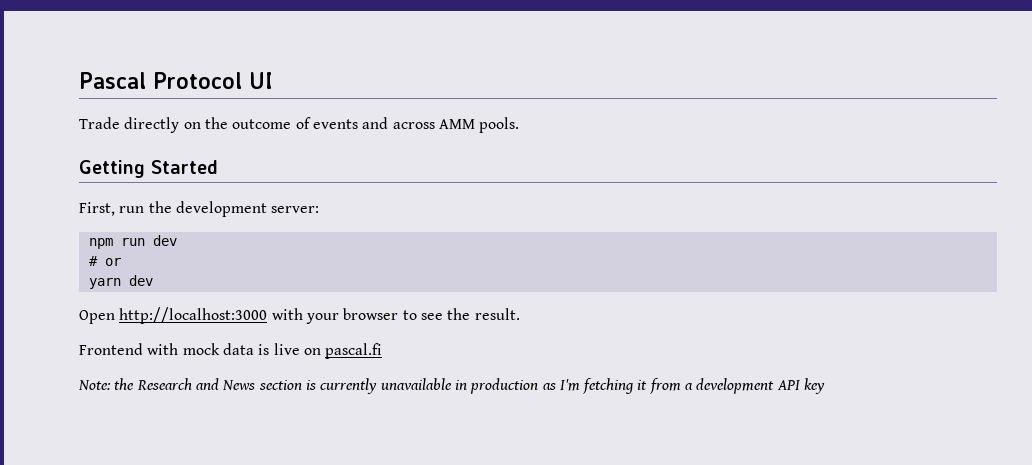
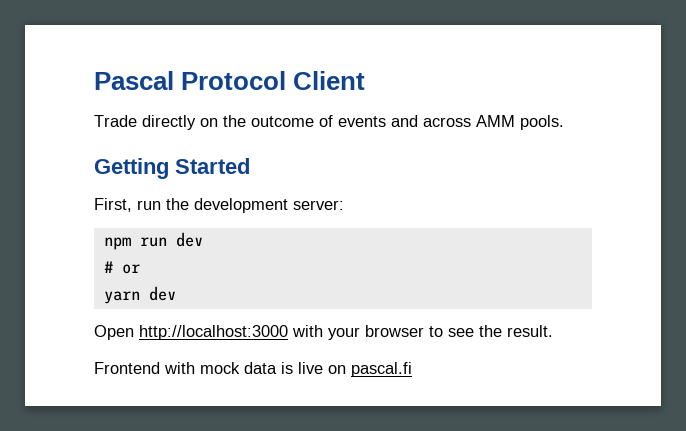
[249,72,273,89] UI -> [293,71,366,90] Client
[78,378,826,394] // Note: the Research and News section is currently unavailable in production as I'm fetching it from a development API key -> (412, 369) none

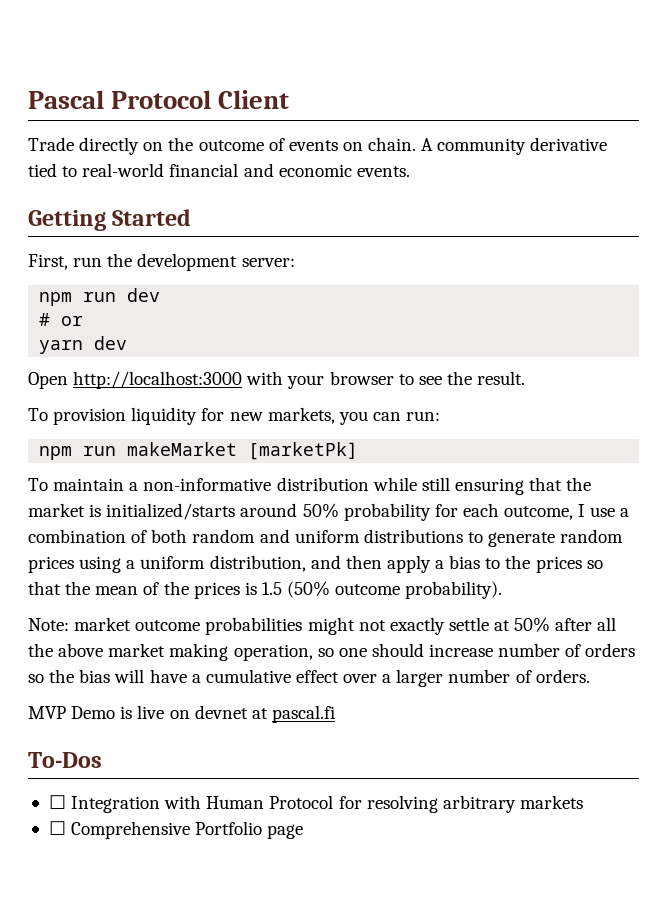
[391,115,564,130] and across AMM pools. -> [342,137,608,155] [28,163,410,177] on chain. A community derivative tied to real-world financial and economic events.
[94,362,277,374] Frontend with mock data -> [28,407,441,425] [39,442,359,460] [28,477,592,495] [28,503,630,521] [28,529,624,547] [28,555,603,573] [28,581,503,599] [28,617,617,635] [28,643,636,661] [28,669,590,687] [28,706,116,719] To provision liquidity for new markets, you can run: // npm run makeMarket [marketPk] // To maintain a non-informative distribution while still ensuring that the market is initialized/starts around 50% probability for each outcome, I use a combination of both random and uniform distributions to generate random prices using a uniform distribution, and then apply a bias to the prices so that the mean of the prices is 1.5 (50% outcome probability). // Note: market outcome probabilities might not exactly settle at 50% after all the above market making operation, so one should increase number of orders so the bias will have a cumulative effect over a larger number of orders. // MVP Demo
(346, 369) none -> [194,705,268,719] devnet at
(412, 369) none -> [28,752,102,768] [48,795,583,813] [48,821,304,839] // To-Dos // ☐ Integration with Human Protocol for resolving arbitrary markets // ☐ Comprehensive Portfolio page

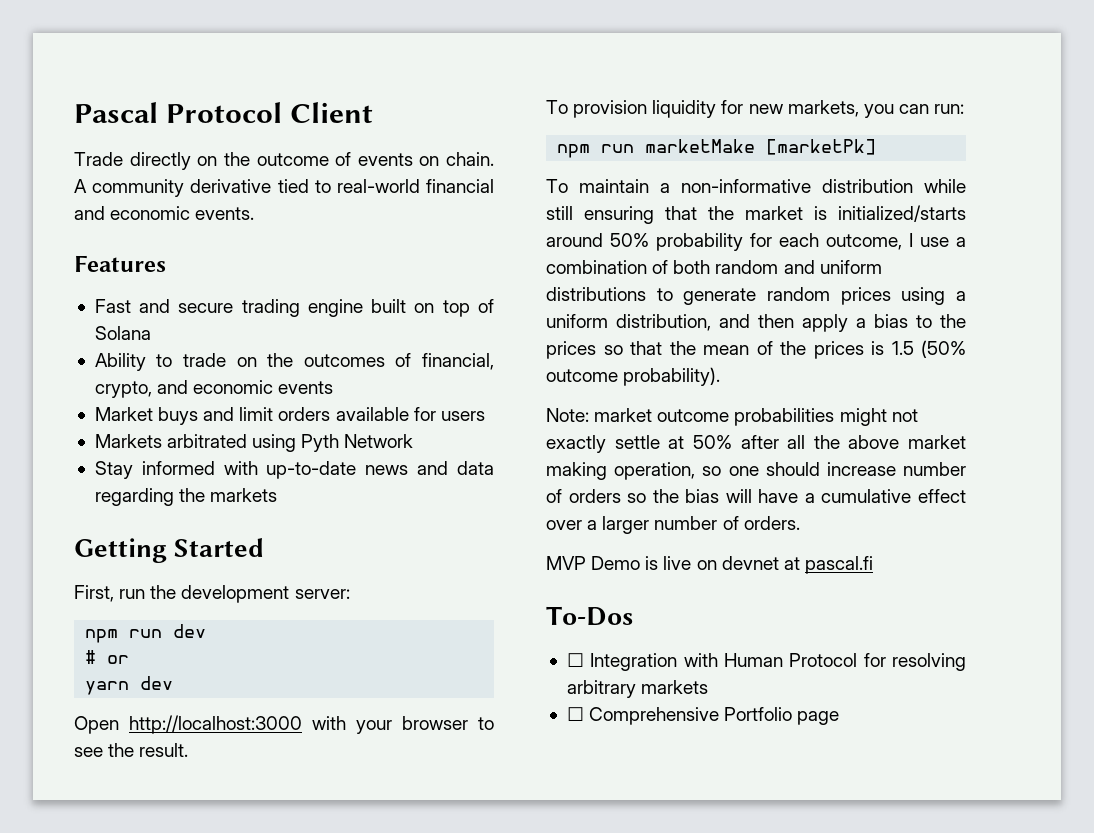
(410, 171) none -> [74,255,166,272] [94,299,494,317] [94,326,151,340] [94,353,494,371] [94,380,334,398] [94,407,485,425] [94,434,414,452] [94,461,495,479] [94,488,278,506] // Features // Fast and secure trading engine built on top of Solana // Ability to trade on the outcomes of financial, crypto, and economic events // Market buys and limit orders available for users // Markets arbitrated using Pyth Network // Stay informed with up-to-date news and data regarding the markets
[127,442,238,456] makeMarket -> [645,139,756,153] marketMake

